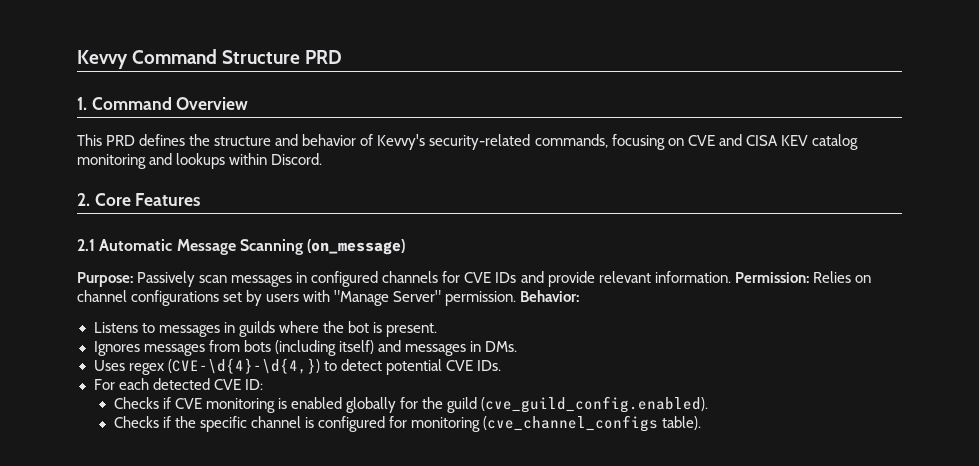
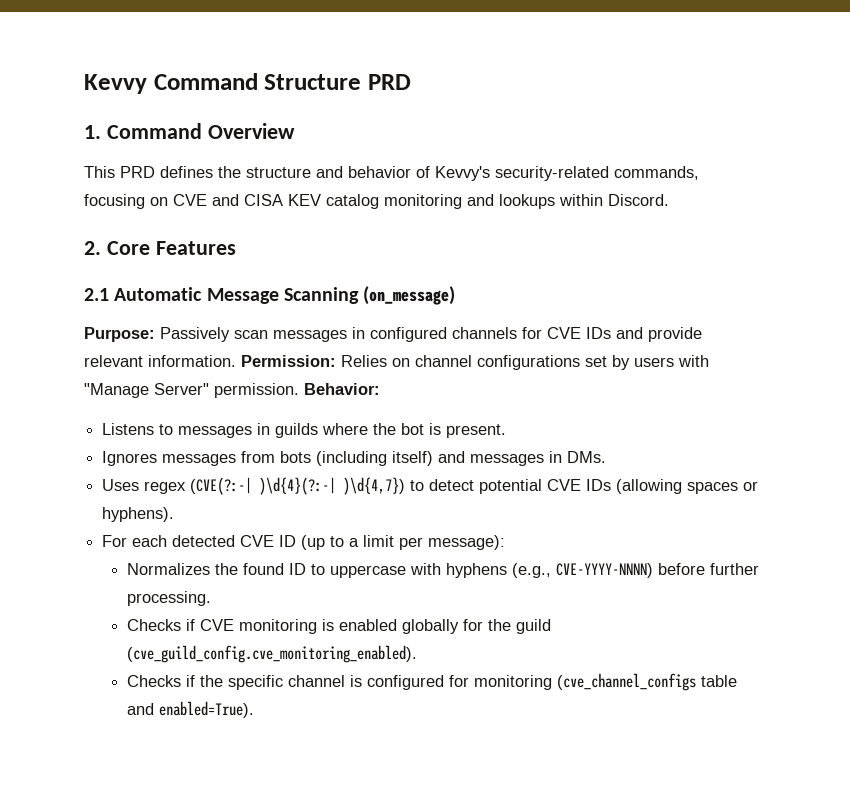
[167,358,320,374] (CVE-\d{4}-\d{4,}) -> [190,477,406,495] (CVE(?:-| )\d{4}(?:-| )\d{4,7})
[476,360,501,371] IDs. -> [586,479,759,494] [102,507,175,522] IDs (allowing spaces or hyphens).
[244,379,263,390] ID: -> [279,535,506,550] [126,563,759,578] [126,591,211,606] ID (up to a limit per message): // Normalizes the found ID to uppercase with hyphens (e.g., CVE-YYYY-NNNN) before further processing.
[481,396,709,413] (cve_guild_config.enabled). -> [126,645,417,663] (cve_guild_config.cve_monitoring_enabled).
[662,416,702,430] table). -> [700,675,737,687] [126,701,254,718] table and enabled=True).

